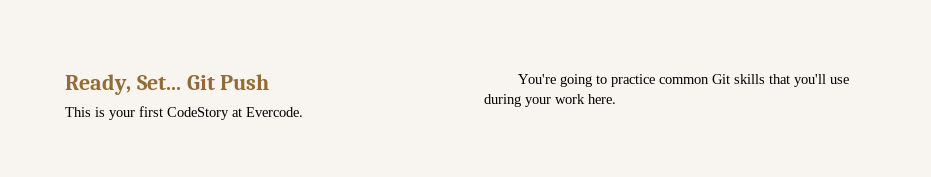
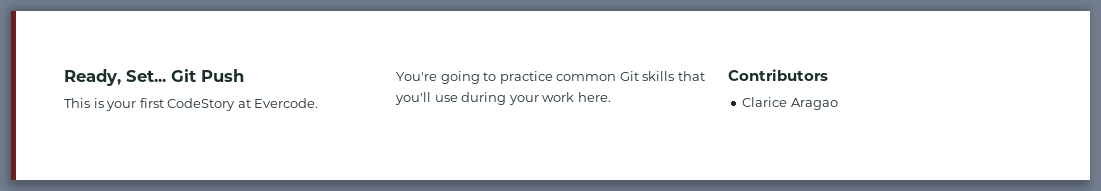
(616, 99) none -> [728,69,828,81] [742,97,838,110] // Contributors // Clarice Aragao

